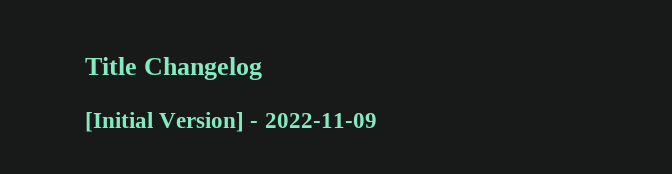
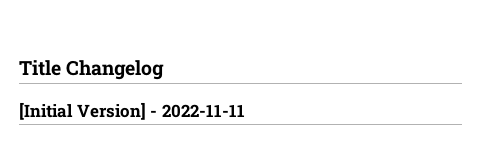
[264,113,377,128] 2022-11-09 -> [161,104,245,118] 2022-11-11

